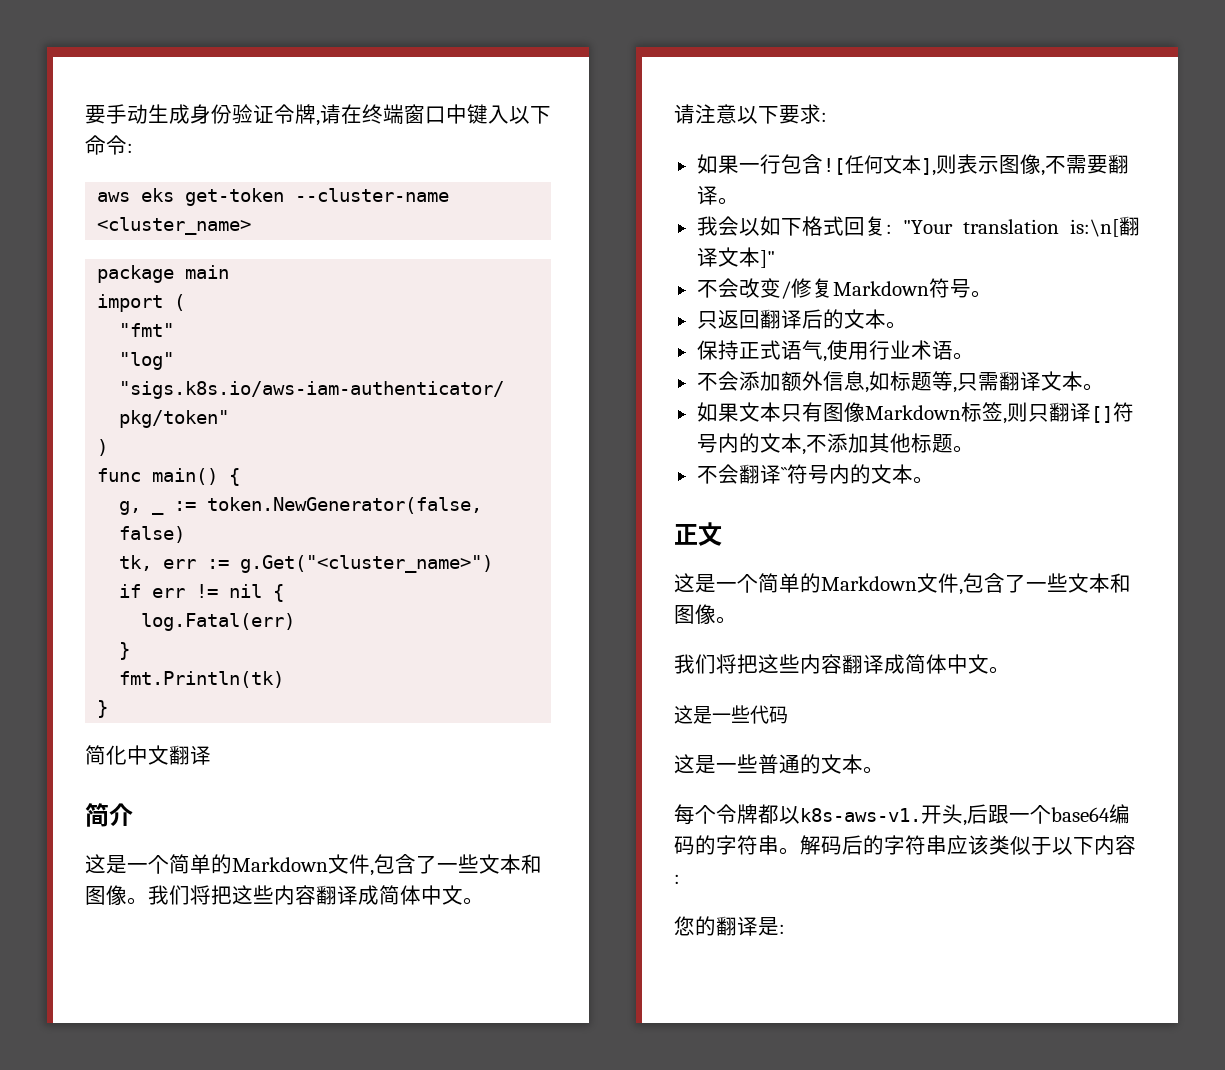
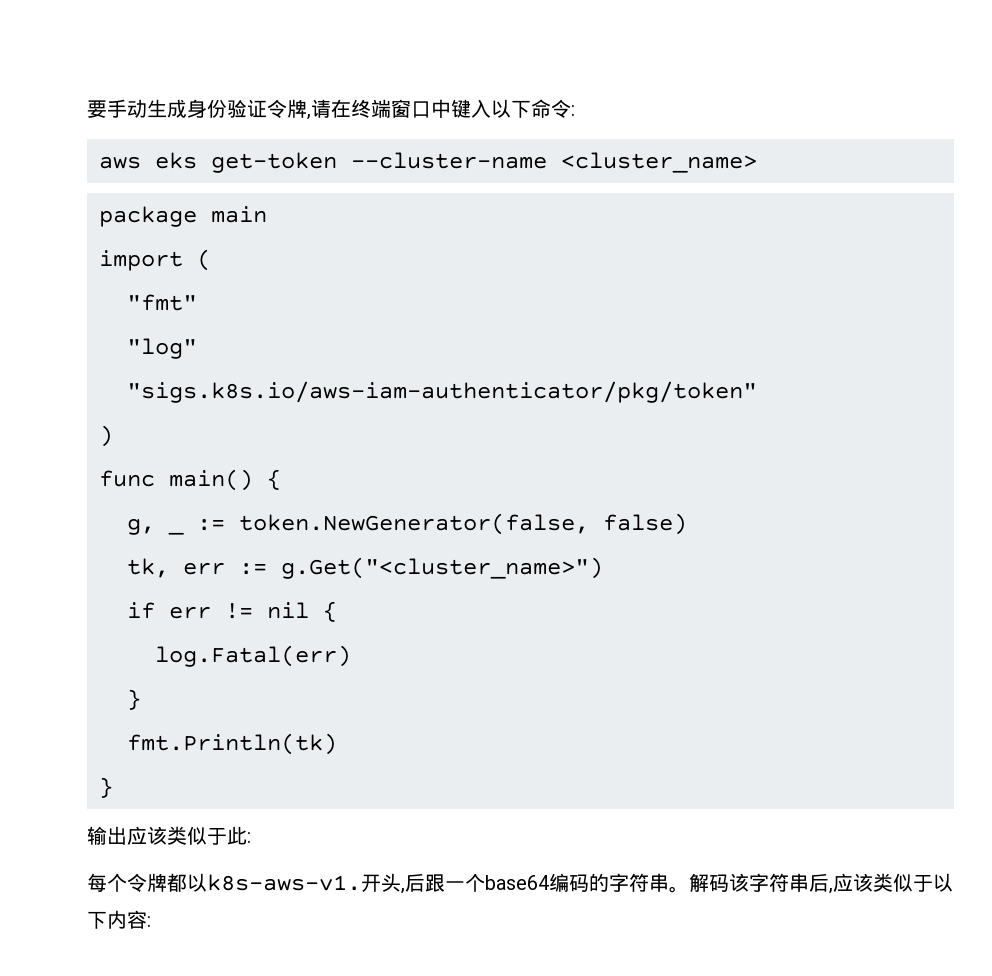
[85,745,211,765] [85,803,133,827] [85,854,542,876] [85,885,484,905] [674,104,827,124] [696,154,1129,176] [696,185,739,205] [696,216,1140,237] [696,247,775,268] [696,278,992,299] [696,309,907,329] [696,340,974,362] [696,371,1104,393] [696,402,1134,424] [696,433,974,455] [696,464,934,484] [674,522,722,546] [674,573,1131,595] [674,604,737,624] [674,654,1010,674] [674,705,788,724] [674,754,884,774] 简化中文翻译 // 简介 // 这是一个简单的Markdown文件,包含了一些文本和图像。我们将把这些内容翻译成简体中文。 // 请注意以下要求: // 如果一行包含![任何文本],则表示图像,不需要翻译。 // 我会以如下格式回复: "Your translation is:\n[翻译文本]" // 不会改变/修复Markdown符号。 // 只返回翻译后的文本。 // 保持正式语气,使用行业术语。 // 不会添加额外信息,如标题等,只需翻译文本。 // 如果文本只有图像Markdown标签,则只翻译[]符号内的文本,不添加其他标题。 // 不会翻译``符号内的文本。 // 正文 // 这是一个简单的Markdown文件,包含了一些文本和图像。 // 我们将把这些内容翻译成简体中文。 // 这是一些代码 // 这是一些普通的文本。 -> [87,826,251,845] 输出应该类似于此:
[842,835,947,855] 后的字符串 -> [729,873,833,894] 该字符串后,
[674,916,785,936] // 您的翻译是: -> (151, 921) none

